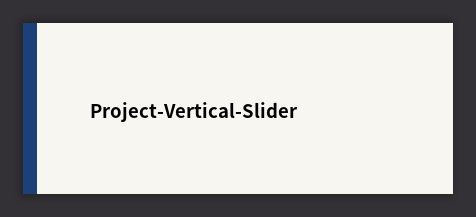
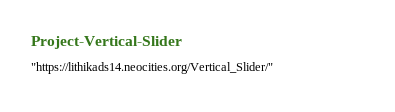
(298, 112) none -> [31,62,273,74] // "https://lithikads14.neocities.org/Vertical_Slider/"

